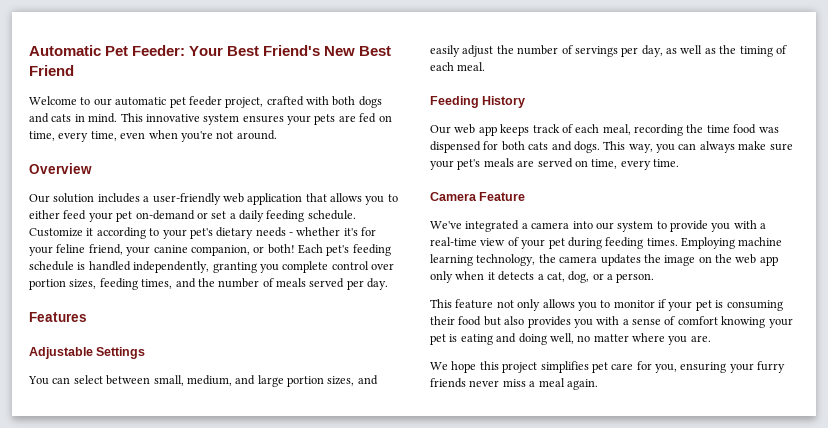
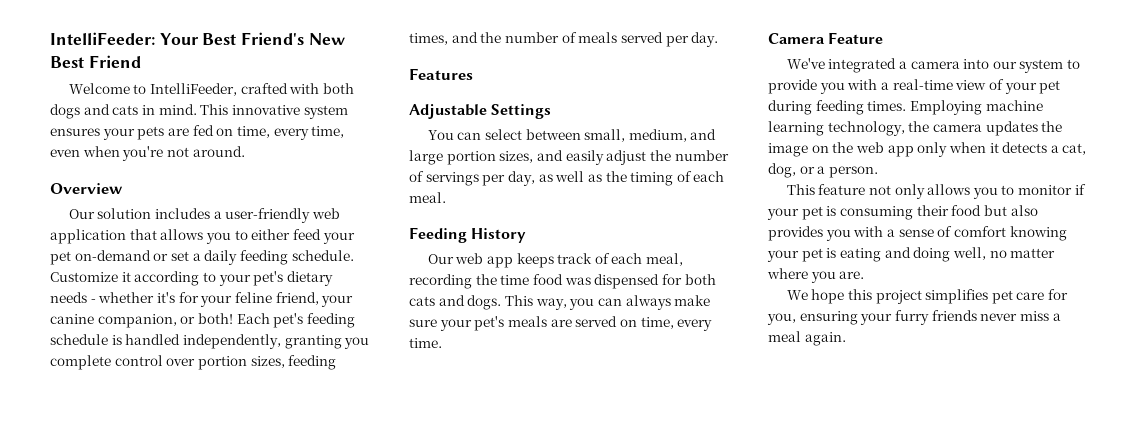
[29,45,186,56] Automatic Pet Feeder: -> [50,32,155,45] IntelliFeeder:
[93,96,264,108] our automatic pet feeder project, -> [149,83,237,96] IntelliFeeder,

